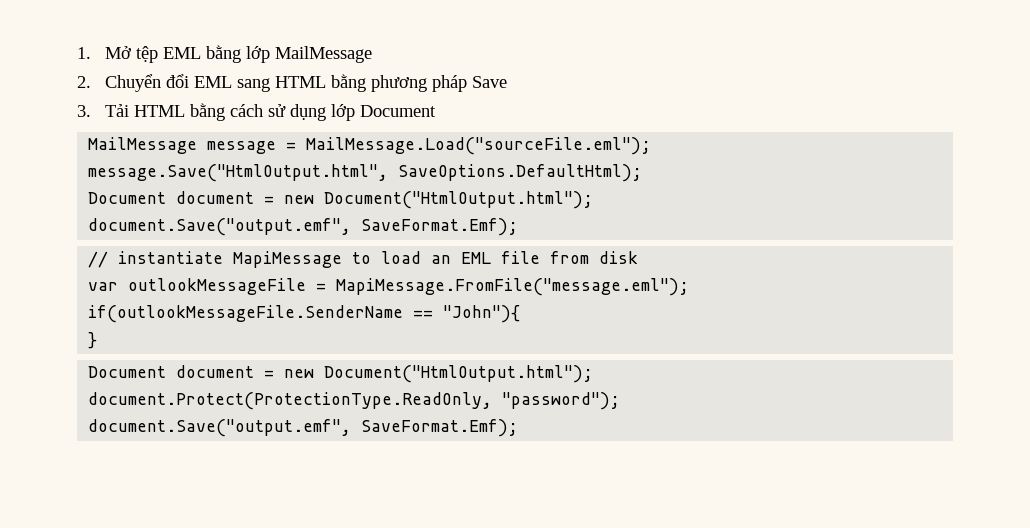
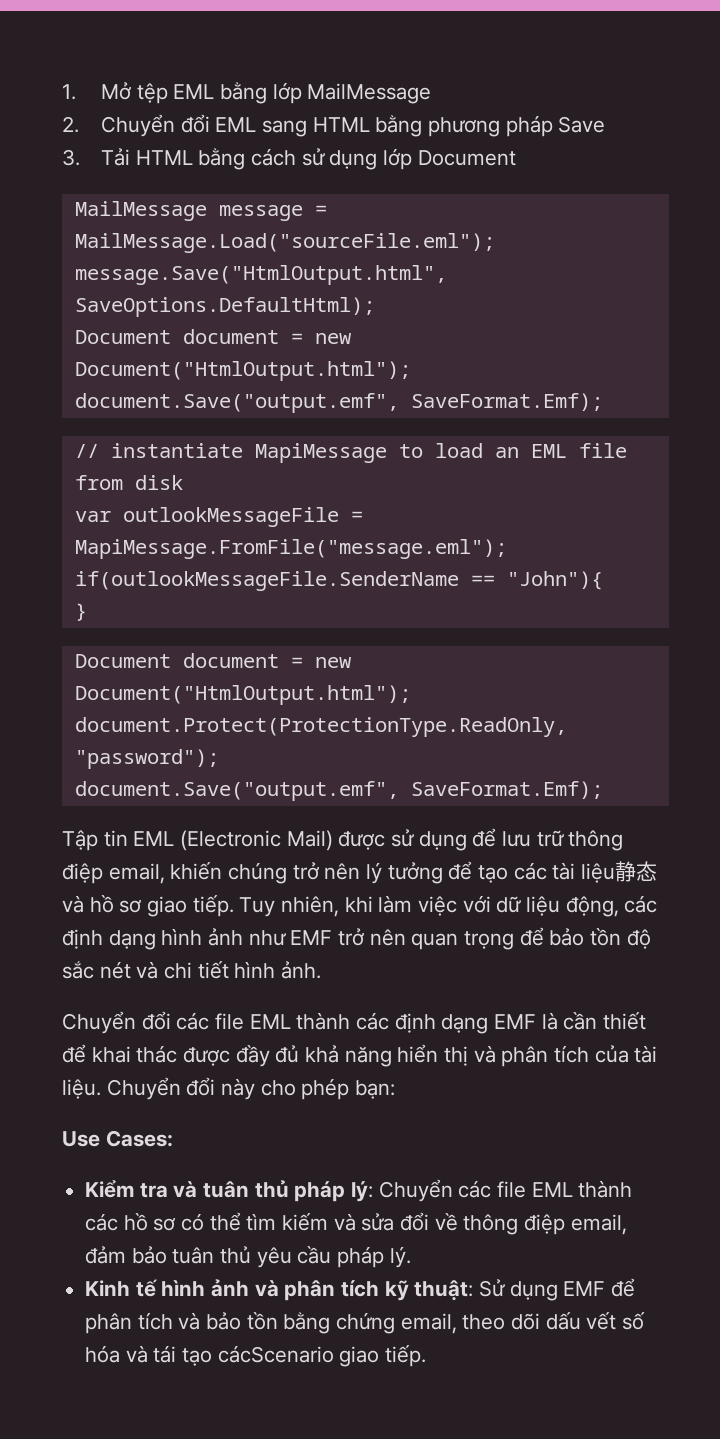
(519, 428) none -> [62,828,624,851] [62,861,658,884] [62,895,658,917] [62,927,651,950] [62,961,322,979] [62,1011,647,1034] [62,1044,658,1067] [62,1077,396,1100] [62,1130,173,1147] [85,1179,633,1202] [85,1212,627,1235] [85,1246,411,1268] [85,1278,636,1301] [85,1312,646,1334] [85,1345,427,1367] // Tập tin EML (Electronic Mail) được sử dụng để lưu trữ thông điệp email, khiến chúng trở nên lý tưởng để tạo các tài liệu静态và hồ sơ giao tiếp. Tuy nhiên, khi làm việc với dữ liệu động, các định dạng hình ảnh như EMF trở nên quan trọng để bảo tồn độ sắc nét và chi tiết hình ảnh. // Chuyển đổi các file EML thành các định dạng EMF là cần thiết để khai thác được đầy đủ khả năng hiển thị và phân tích của tài liệu. Chuyển đổi này cho phép bạn: // Use Cases: // Kiểm tra và tuân thủ pháp lý: Chuyển các file EML thành các hồ sơ có thể tìm kiếm và sửa đổi về thông điệp email, đảm bảo tuân thủ yêu cầu pháp lý. // Kinh tế hình ảnh và phân tích kỹ thuật: Sử dụng EMF để phân tích và bảo tồn bằng chứng email, theo dõi dấu vết số hóa và tái tạo cácScenario giao tiếp.

